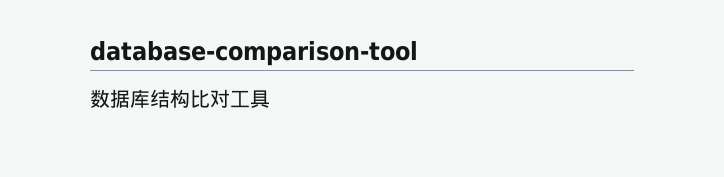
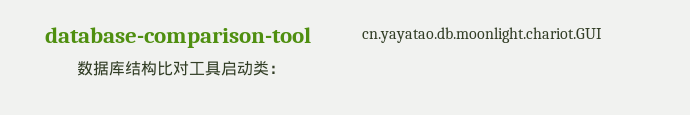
(270, 99) none -> [221,60,286,76] [362,27,602,43] 启动类：cn.yayatao.db.moonlight.chariot.GUI

